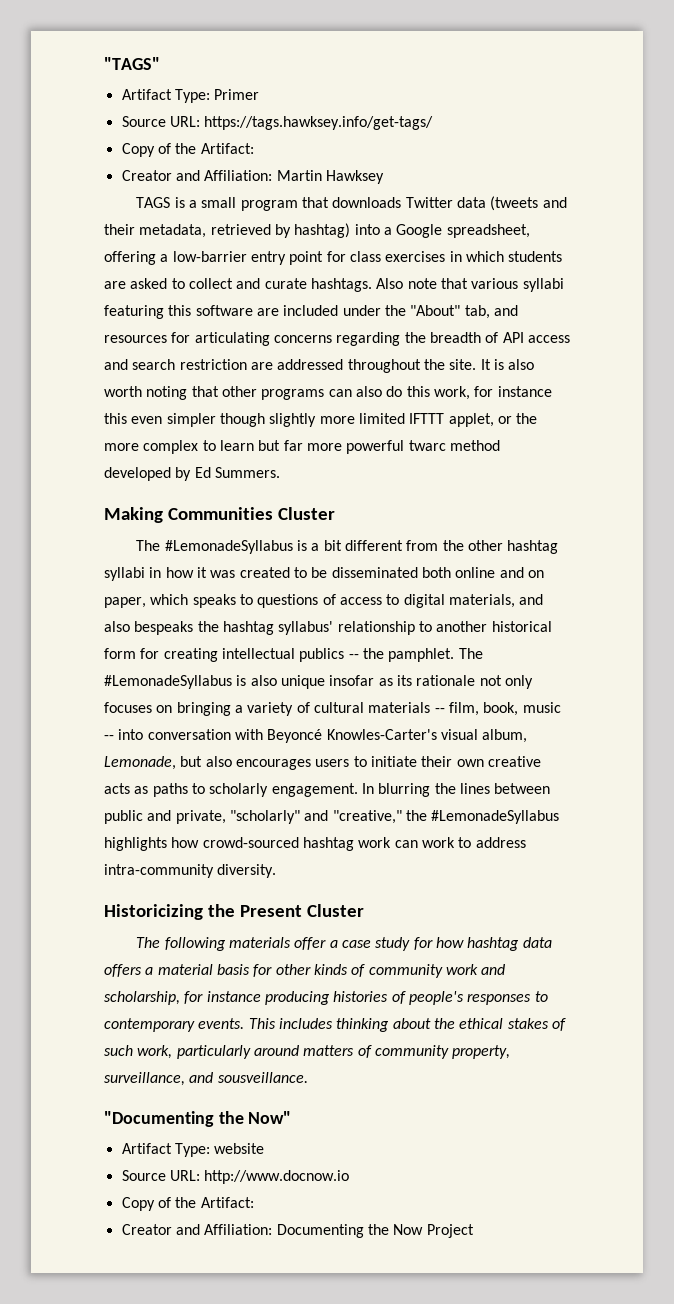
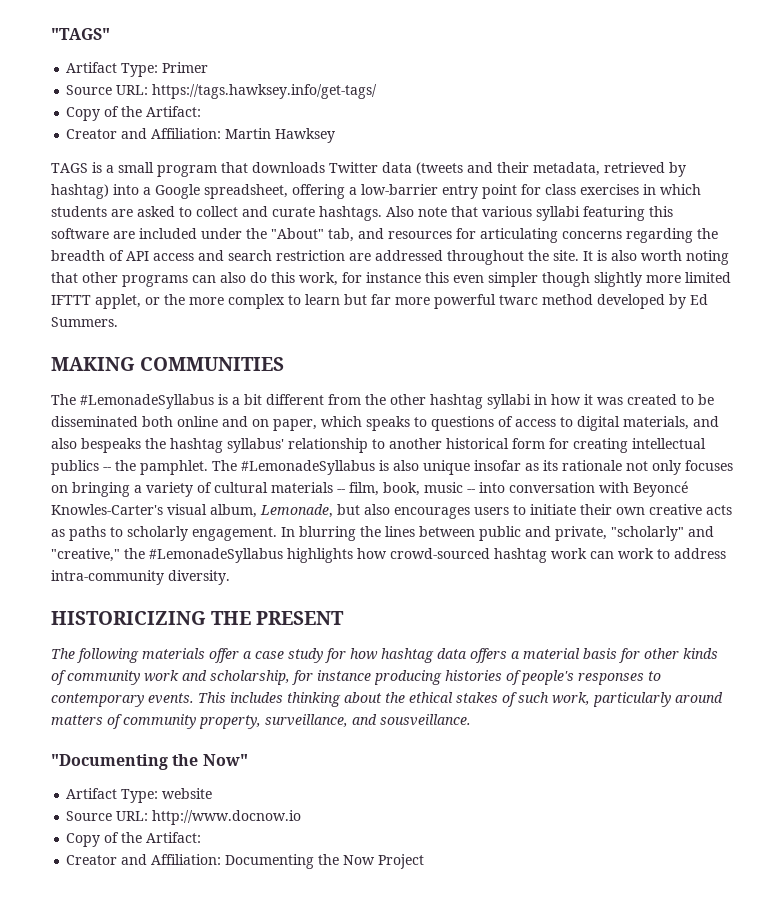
[104,507,335,523] Making Communities Cluster -> [51,357,285,371] MAKING COMMUNITIES
[104,904,364,920] Historicizing the Present Cluster -> [51,611,345,625] HISTORICIZING THE PRESENT

